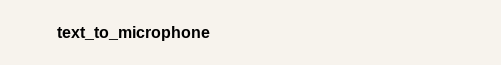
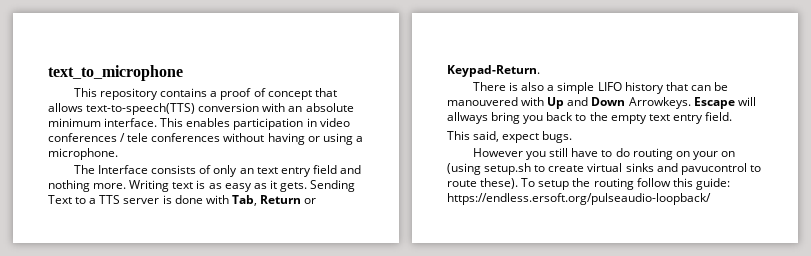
(210, 33) none -> [74,88,337,100] [48,103,354,115] [48,118,350,130] [48,133,363,145] [48,148,118,160] [74,165,362,177] [48,180,356,192] [48,195,317,206] [447,65,540,77] [473,82,729,94] [447,97,756,109] [447,112,732,124] [447,131,573,143] [473,148,736,160] [447,163,761,175] [447,178,730,190] [447,193,711,205] // This repository contains a proof of concept that allows text-to-speech(TTS) conversion with an absolute minimum interface. This enables participation in video conferences / tele conferences without having or using a microphone. // The Interface consists of only an text entry field and nothing more. Writing text is as easy as it gets. Sending Text to a TTS server is done with Tab, Return or Keypad-Return. // There is also a simple LIFO history that can be manouvered with Up and Down Arrowkeys. Escape will allways bring you back to the empty text entry field. // This said, expect bugs. // However you still have to do routing on your on (using setup.sh to create virtual sinks and pavucontrol to route these). To setup the routing follow this guide: https://endless.ersoft.org/pulseaudio-loopback/

